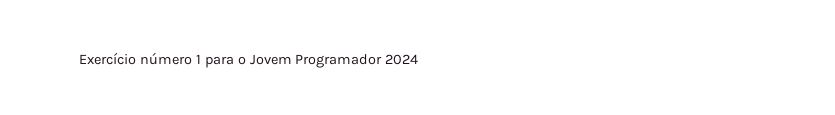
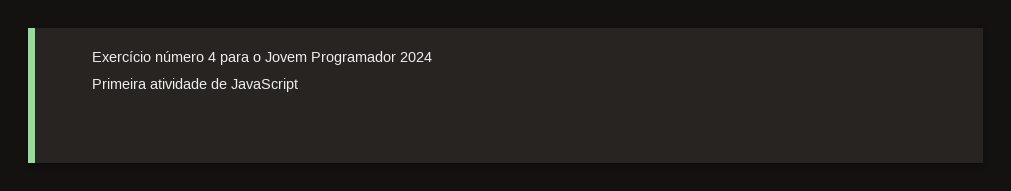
[195,54,201,64] 1 -> [208,52,216,62] 4
(419, 59) none -> [92,78,298,92] // Primeira atividade de JavaScript

